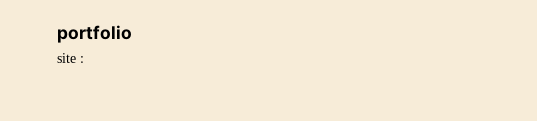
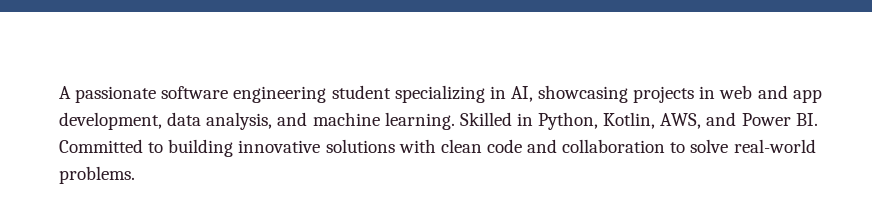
[57,25,132,43] [57,53,84,63] portfolio // site : -> [59,85,822,103] [59,112,818,130] [59,139,816,157] [59,166,135,184] A passionate software engineering student specializing in AI, showcasing projects in web and app development, data analysis, and machine learning. Skilled in Python, Kotlin, AWS, and Power BI. Committed to building innovative solutions with clean code and collaboration to solve real-world problems.

